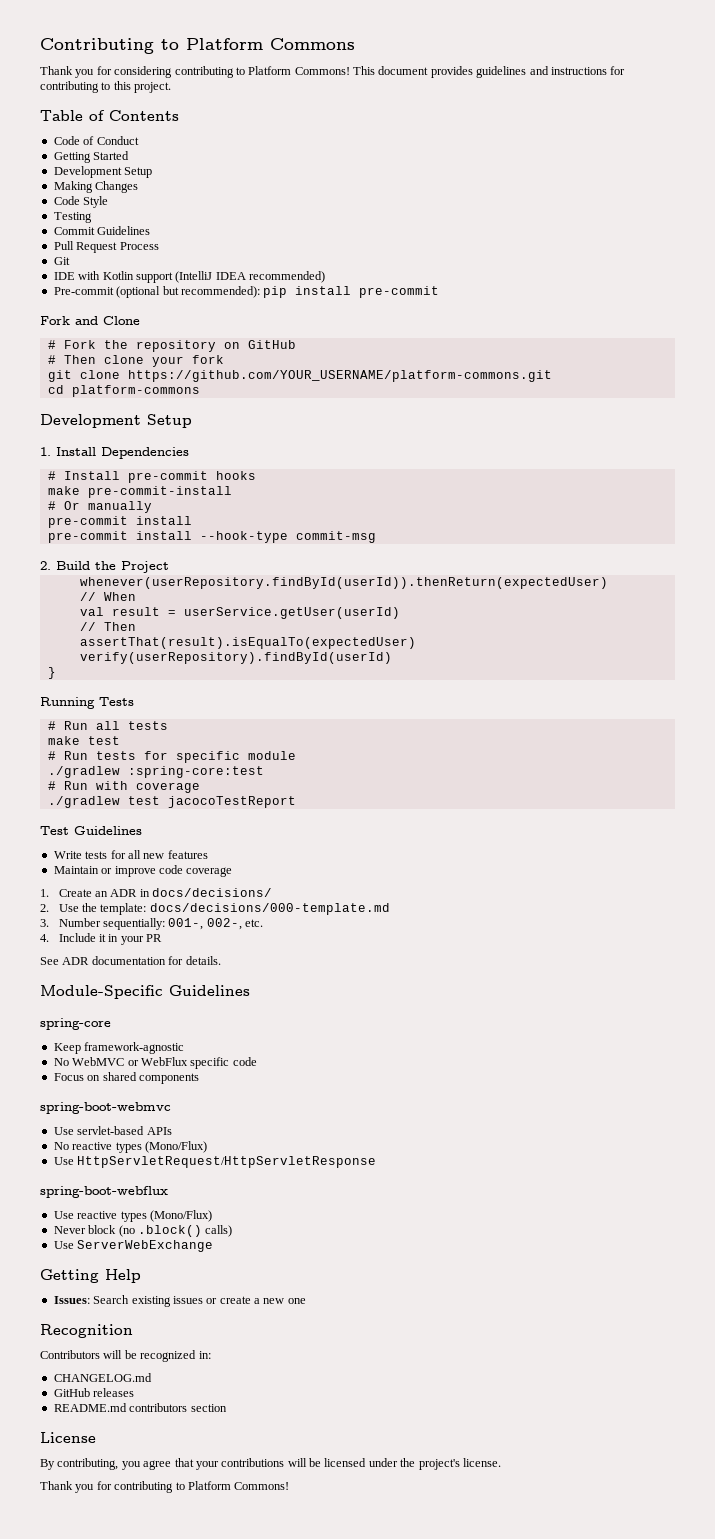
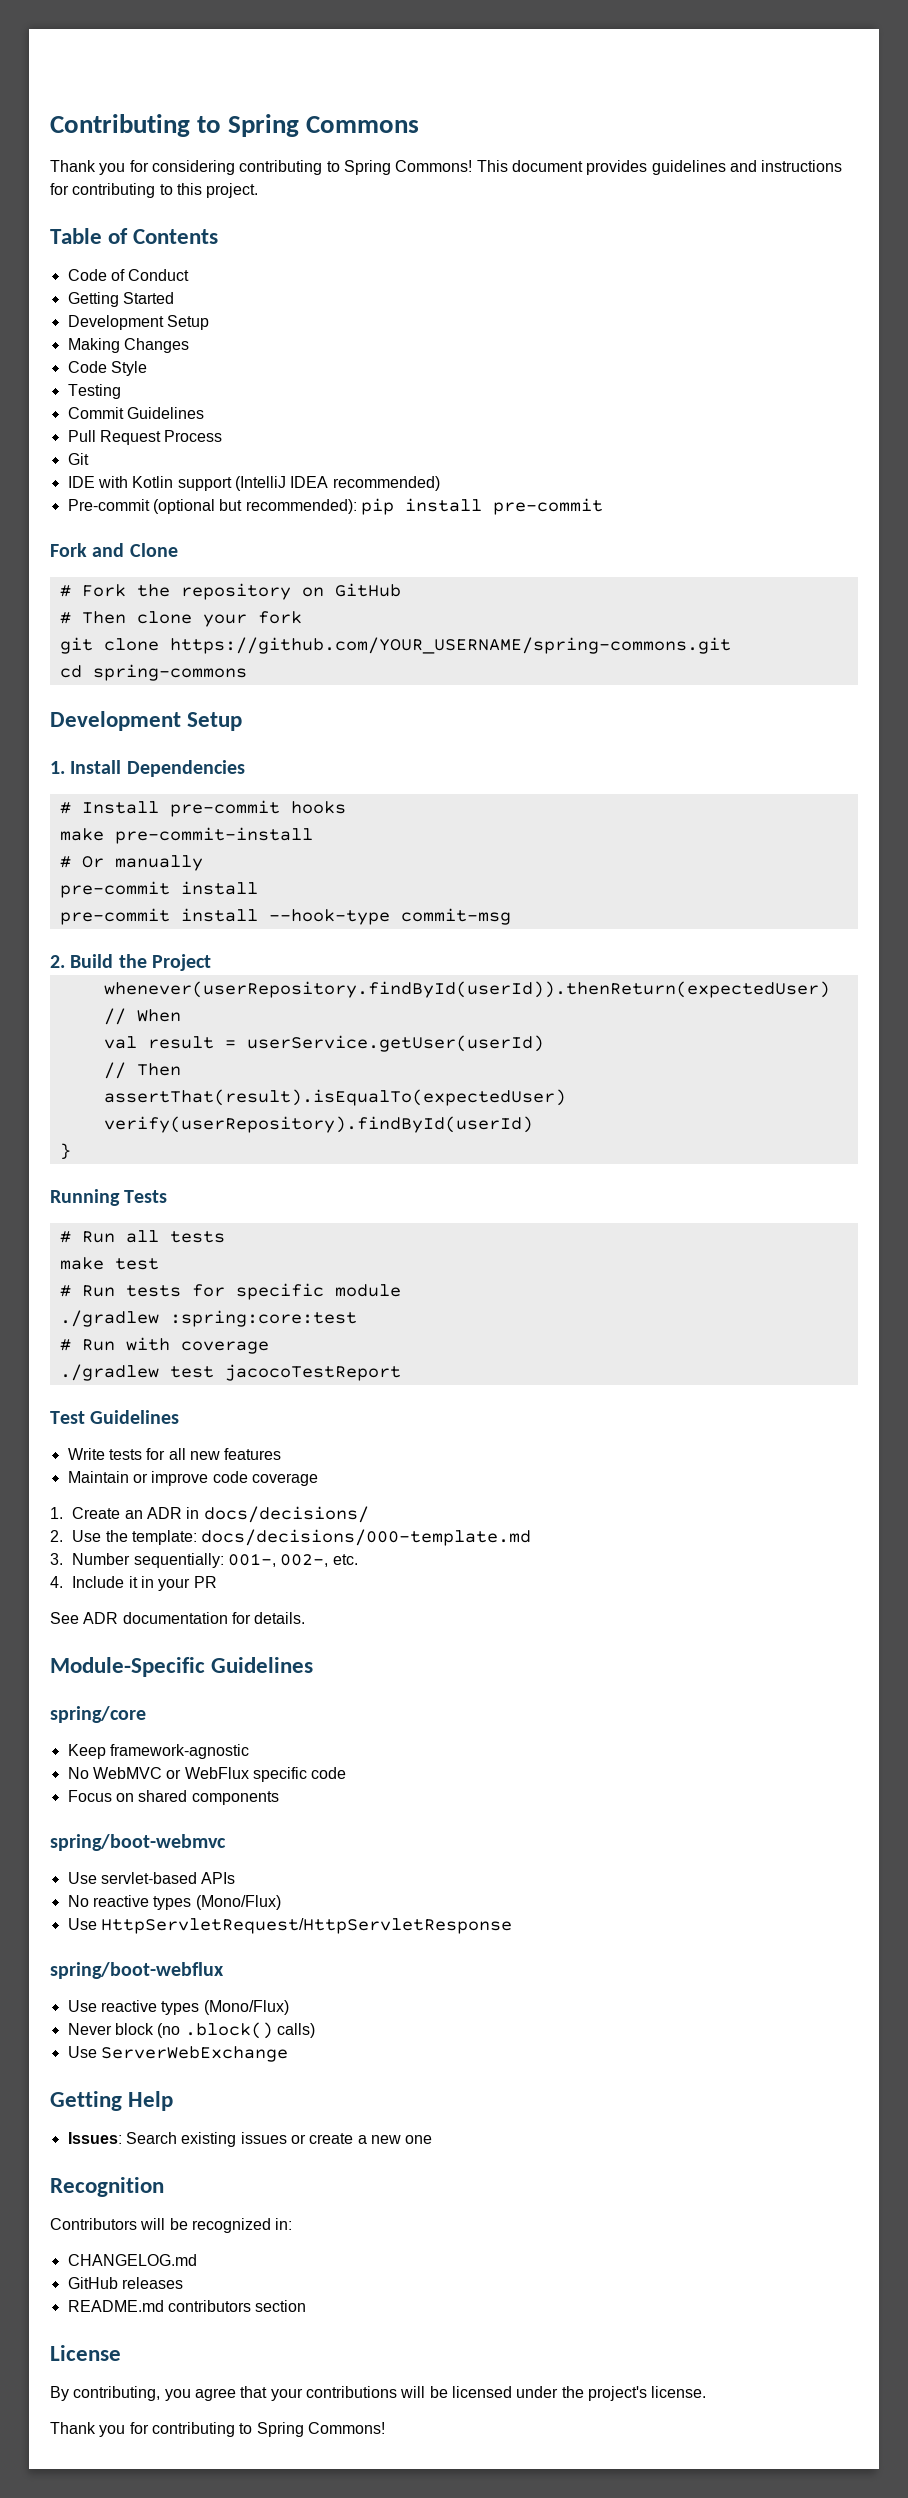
[186,38,263,50] Platform -> [228,114,300,137] Spring
[248,66,292,75] Platform -> [343,160,391,175] Spring
[127,370,552,382] https://github.com/YOUR_USERNAME/platform-commons.git -> [169,637,731,654] https://github.com/YOUR_USERNAME/spring-commons.git
[71,385,200,397] platform-commons -> [92,664,247,681] spring-commons
[127,766,264,778] :spring-core:test -> [169,1310,357,1327] :spring:core:test
[40,1018,111,1030] spring-core -> [50,1706,146,1723] spring/core
[40,1102,171,1114] spring-boot-webmvc -> [50,1834,226,1851] spring/boot-webmvc
[40,1186,168,1198] spring-boot-webflux -> [50,1962,224,1979] spring/boot-webflux
[187,1481,231,1490] Platform -> [256,2422,304,2437] Spring

